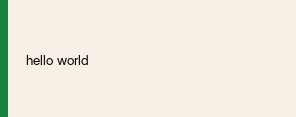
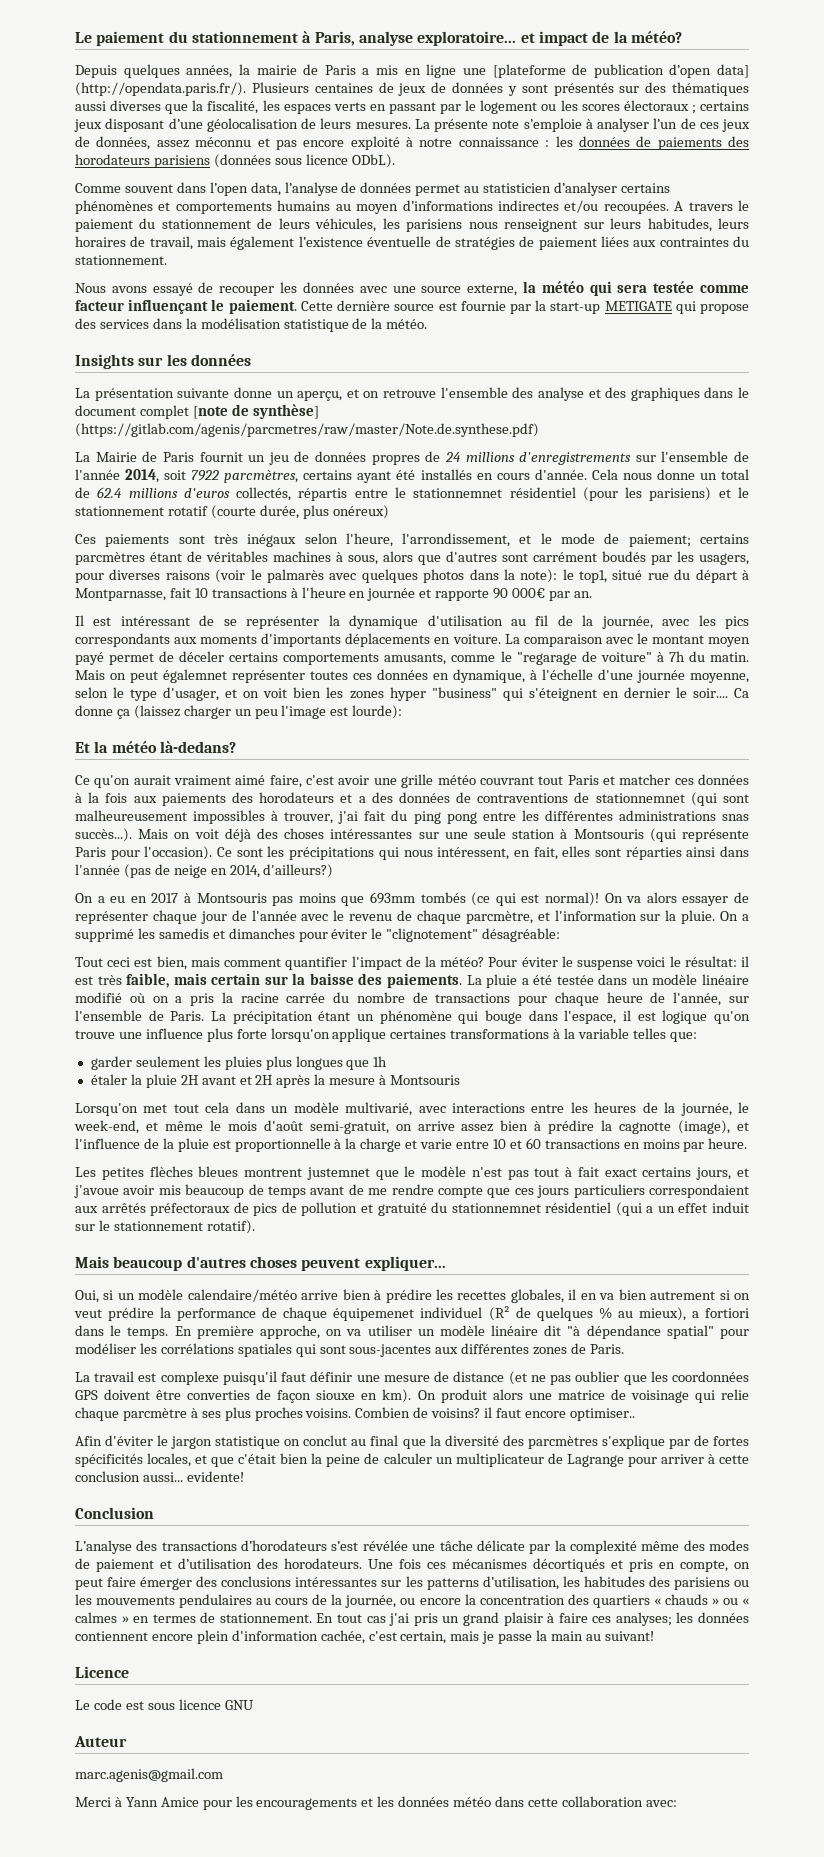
[26,55,89,65] hello world -> [75,31,682,46] [75,64,749,78] [75,82,749,96] [75,100,749,114] [74,118,750,132] [75,136,749,150] [75,154,395,168] [75,182,670,196] [75,200,749,214] [75,218,749,232] [75,236,749,250] [75,255,167,265] [75,281,749,296] [75,299,749,314] [75,318,428,332] [75,354,251,369] [75,387,749,401] [75,404,319,419] [75,423,539,437] [75,451,749,465] [75,469,749,483] [75,487,750,501] [75,505,389,519] [75,533,749,547] [75,551,749,565] [75,569,750,583] [75,587,592,601] [75,615,749,629] [75,633,750,647] [75,651,750,665] [75,669,749,683] [75,687,749,701] [75,705,403,719] [75,741,236,753] [75,774,750,788] [75,792,749,806] [75,810,750,824] [75,828,749,842] [75,846,749,860] [75,864,334,878] [75,892,750,906] [75,910,749,924] [75,928,561,942] [75,956,749,970] [75,973,749,988] [75,992,749,1006] [75,1010,750,1024] [75,1028,697,1042] [90,1056,388,1070] [90,1074,461,1088] [75,1102,749,1116] [74,1120,749,1134] [75,1138,748,1152] [75,1166,749,1180] [74,1184,749,1198] [75,1202,749,1216] [75,1220,255,1234] [75,1256,446,1271] [75,1289,751,1303] [74,1306,750,1321] [75,1325,749,1339] [75,1343,625,1357] [75,1371,750,1385] [75,1389,749,1403] [75,1407,635,1421] [75,1435,749,1449] [75,1453,749,1467] [75,1471,244,1482] [75,1507,154,1519] [75,1540,749,1554] [75,1558,750,1572] [75,1576,749,1590] [75,1594,749,1608] [75,1612,749,1626] [75,1630,654,1644] [75,1666,129,1678] [75,1699,254,1710] [74,1736,127,1747] [75,1768,223,1782] [75,1796,677,1810] Le paiement du stationnement à Paris, analyse exploratoire... et impact de la météo? // Depuis quelques années, la mairie de Paris a mis en ligne une [plateforme de publication d’open data] (http://opendata.paris.fr/). Plusieurs centaines de jeux de données y sont présentés sur des thématiques aussi diverses que la fiscalité, les espaces verts en passant par le logement ou les scores électoraux ; certains jeux disposant d’une géolocalisation de leurs mesures. La présente note s’emploie à analyser l’un de ces jeux de données, assez méconnu et pas encore exploité à notre connaissance : les données de paiements des horodateurs parisiens (données sous licence ODbL). // Comme souvent dans l’open data, l’analyse de données permet au statisticien d’analyser certains phénomènes et comportements humains au moyen d’informations indirectes et/ou recoupées. A travers le paiement du stationnement de leurs véhicules, les parisiens nous renseignent sur leurs habitudes, leurs horaires de travail, mais également l’existence éventuelle de stratégies de paiement liées aux contraintes du stationnement. // Nous avons essayé de recouper les données avec une source externe, la météo qui sera testée comme facteur influençant le paiement. Cette dernière source est fournie par la start-up METIGATE qui propose des services dans la modélisation statistique de la météo. // Insights sur les données // La présentation suivante donne un aperçu, et on retrouve l'ensemble des analyse et des graphiques dans le document complet [note de synthèse] (https://gitlab.com/agenis/parcmetres/raw/master/Note.de.synthese.pdf) // La Mairie de Paris fournit un jeu de données propres de 24 millions d'enregistrements sur l'ensemble de l'année 2014, soit 7922 parcmètres, certains ayant été installés en cours d'année. Cela nous donne un total de 62.4 millions d'euros collectés, répartis entre le stationnemnet résidentiel (pour les parisiens) et le stationnement rotatif (courte durée, plus onéreux) // Ces paiements sont très inégaux selon l'heure, l'arrondissement, et le mode de paiement; certains parcmètres étant de véritables machines à sous, alors que d'autres sont carrément boudés par les usagers, pour diverses raisons (voir le palmarès avec quelques photos dans la note): le top1, situé rue du départ à Montparnasse, fait 10 transactions à l'heure en journée et rapporte 90 000€ par an. // Il est intéressant de se représenter la dynamique d'utilisation au fil de la journée, avec les pics correspondants aux moments d'importants déplacements en voiture. La comparaison avec le montant moyen payé permet de déceler certains comportements amusants, comme le "regarage de voiture" à 7h du matin. Mais on peut égalemnet représenter toutes ces données en dynamique, à l'échelle d'une journée moyenne, selon le type d'usager, et on voit bien les zones hyper "business" qui s'éteignent en dernier le soir.... Ca donne ça (laissez charger un peu l'image est lourde): // Et la météo là-dedans? // Ce qu'on aurait vraiment aimé faire, c'est avoir une grille météo couvrant tout Paris et matcher ces données à la fois aux paiements des horodateurs et a des données de contraventions de stationnemnet (qui sont malheureusement impossibles à trouver, j'ai fait du ping pong entre les différentes administrations snas succès...). Mais on voit déjà des choses intéressantes sur une seule station à Montsouris (qui représente Paris pour l'occasion). Ce sont les précipitations qui nous intéressent, en fait, elles sont réparties ainsi dans l'année (pas de neige en 2014, d'ailleurs?) // On a eu en 2017 à Montsouris pas moins que 693mm tombés (ce qui est normal)! On va alors essayer de représenter chaque jour de l'année avec le revenu de chaque parcmètre, et l'information sur la pluie. On a supprimé les samedis et dimanches pour éviter le "clignotement" désagréable: // Tout ceci est bien, mais comment quantifier l'impact de la météo? Pour éviter le suspense voici le résultat: il est très faible, mais certain sur la baisse des paiements. La pluie a été testée dans un modèle linéaire modifié où on a pris la racine carrée du nombre de transactions pour chaque heure de l'année, sur l'ensemble de Paris. La précipitation étant un phénomène qui bouge dans l'espace, il est logique qu'on trouve une influence plus forte lorsqu'on applique certaines transformations à la variable telles que: // garder seulement les pluies plus longues que 1h // étaler la pluie 2H avant et 2H après la mesure à Montsouris // Lorsqu'on met tout cela dans un modèle multivarié, avec interactions entre les heures de la journée, le week-end, et même le mois d'août semi-gratuit, on arrive assez bien à prédire la cagnotte (image), et l'influence de la pluie est proportionnelle à la charge et varie entre 10 et 60 transactions en moins par heure. // Les petites flèches bleues montrent justemnet que le modèle n'est pas tout à fait exact certains jours, et j'avoue avoir mis beaucoup de temps avant de me rendre compte que ces jours particuliers correspondaient aux arrêtés préfectoraux de pics de pollution et gratuité du stationnemnet résidentiel (qui a un effet induit sur le stationnement rotatif). // Mais beaucoup d'autres choses peuvent expliquer... // Oui, si un modèle calendaire/météo arrive bien à prédire les recettes globales, il en va bien autrement si on veut prédire la performance de chaque équipemenet individuel (R² de quelques % au mieux), a fortiori dans le temps. En première approche, on va utiliser un modèle linéaire dit "à dépendance spatial" pour modéliser les corrélations spatiales qui sont sous-jacentes aux différentes zones de Paris. // La travail est complexe puisqu'il faut définir une mesure de distance (et ne pas oublier que les coordonnées GPS doivent être converties de façon siouxe en km). On produit alors une matrice de voisinage qui relie chaque parcmètre à ses plus proches voisins. Combien de voisins? il faut encore optimiser.. // Afin d'éviter le jargon statistique on conclut au final que la diversité des parcmètres s'explique par de fortes spécificités locales, et que c'était bien la peine de calculer un multiplicateur de Lagrange pour arriver à cette conclusion aussi... evidente! // Conclusion // L’analyse des transactions d’horodateurs s’est révélée une tâche délicate par la complexité même des modes de paiement et d’utilisation des horodateurs. Une fois ces mécanismes décortiqués et pris en compte, on peut faire émerger des conclusions intéressantes sur les patterns d’utilisation, les habitudes des parisiens ou les mouvements pendulaires au cours de la journée, ou encore la concentration des quartiers « chauds » ou « calmes » en termes de stationnement. En tout cas j'ai pris un grand plaisir à faire ces analyses; les données contiennent encore plein d'information cachée, c'est certain, mais je passe la main au suivant! // Licence // Le code est sous licence GNU // Auteur // marc.agenis@gmail.com // Merci à Yann Amice pour les encouragements et les données météo dans cette collaboration avec:

